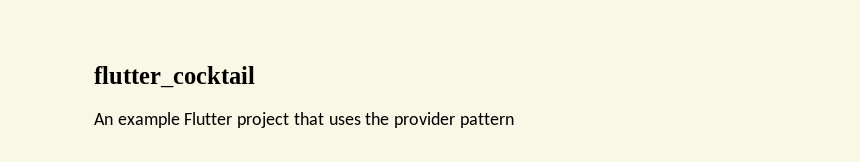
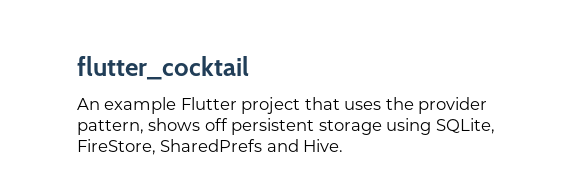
[459,113,514,128] pattern -> [77,118,495,135] [77,139,344,155] pattern, shows off persistent storage using SQLite, FireStore, SharedPrefs and Hive.

